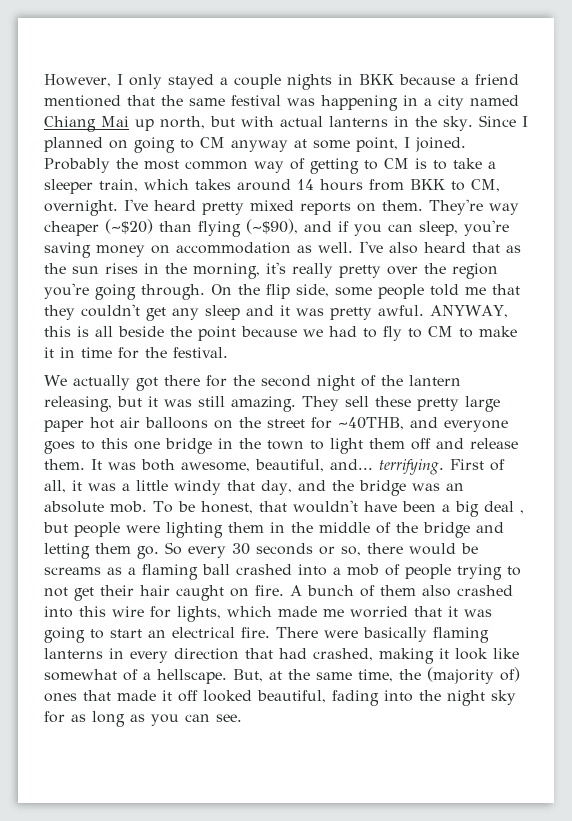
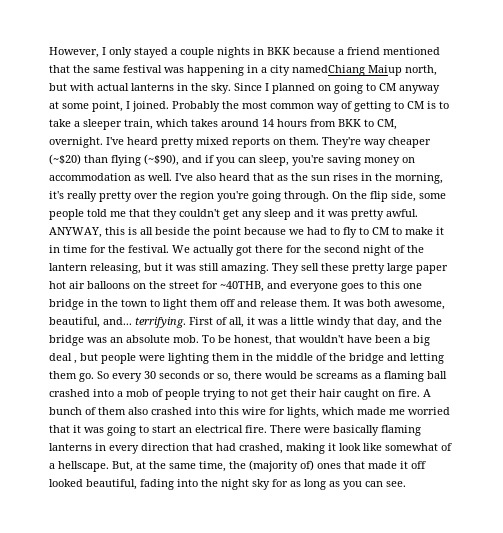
[470,95,519,106] [44,116,154,132] named Chiang Mai up -> [292,65,402,76] namedChiang Maiup
(228, 352) // -> (169, 249) none

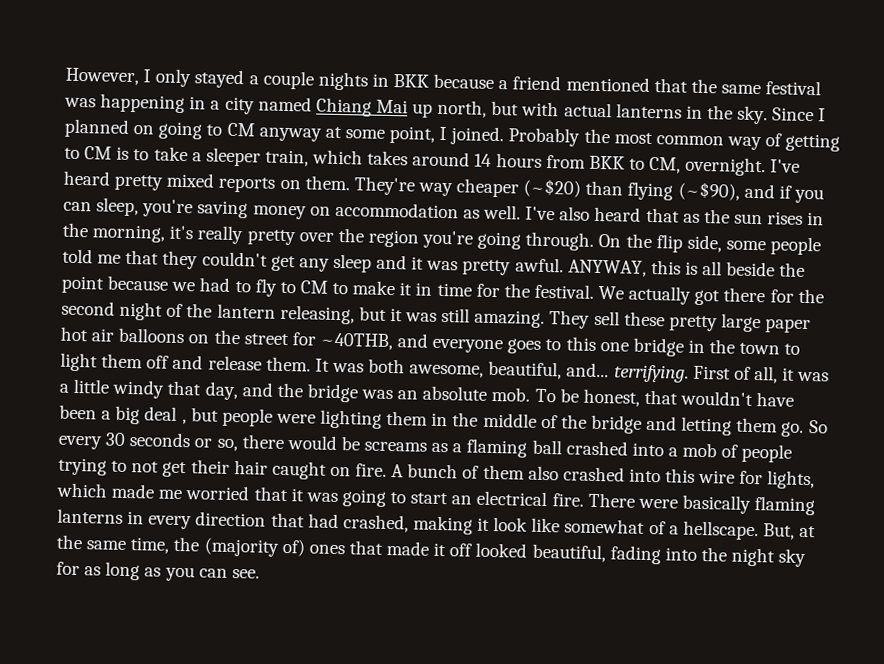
[292,65,402,76] namedChiang Maiup -> [257,96,434,118] named Chiang Mai up

